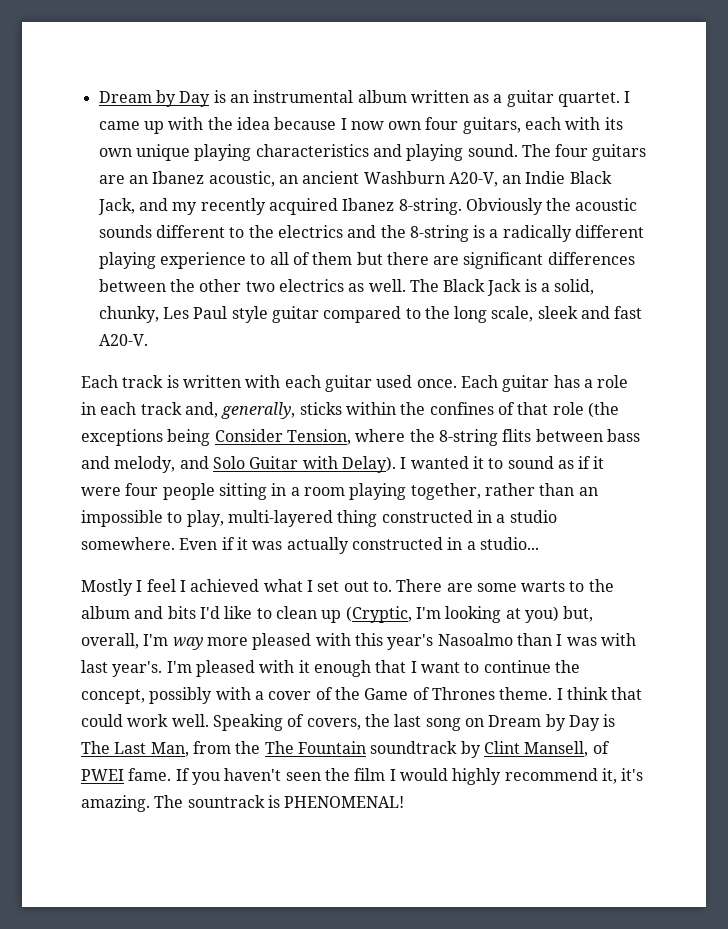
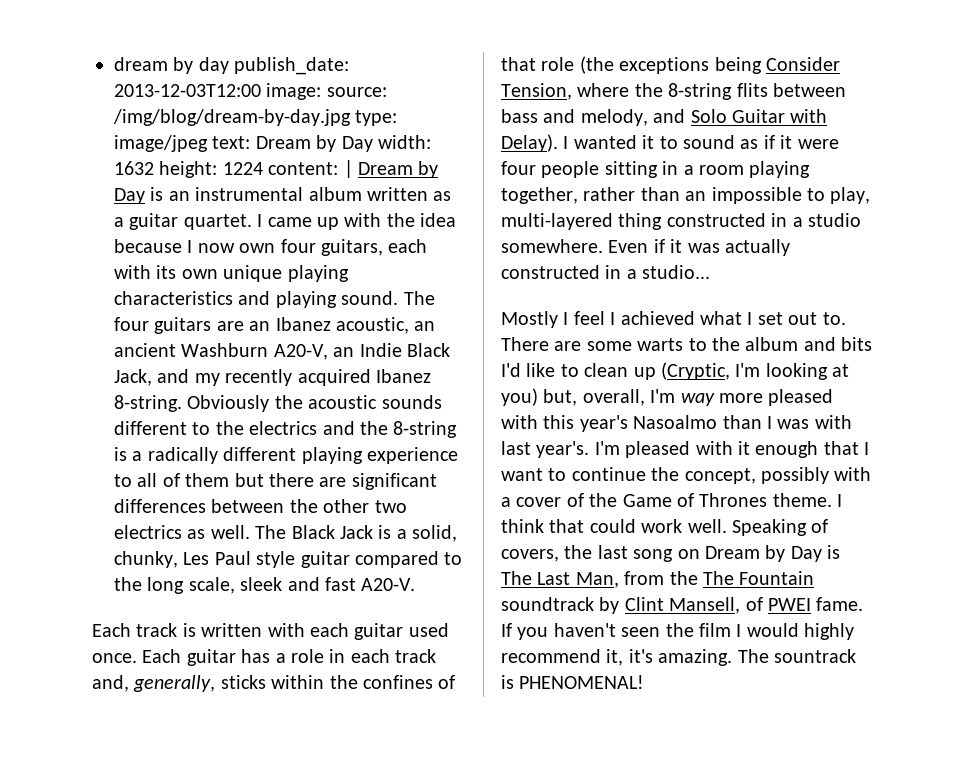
(98, 97) none -> [114,57,350,75] [114,83,387,100] [113,109,398,126] [114,135,431,152] [114,160,353,178] dream by day publish_date: 2013-12-03T12:00 image: source: /img/blog/dream-by-day.jpg type: image/jpeg text: Dream by Day width: 1632 height: 1224 content: |

